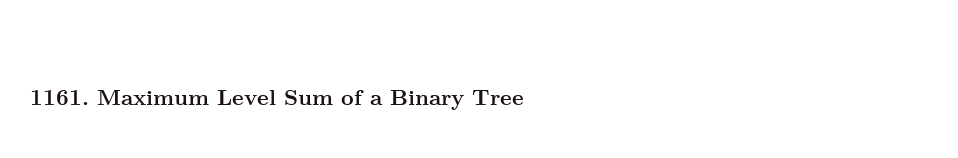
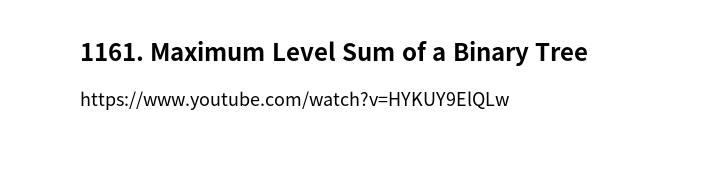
(524, 97) none -> [80,91,509,110] // https://www.youtube.com/watch?v=HYKUY9ElQLw

